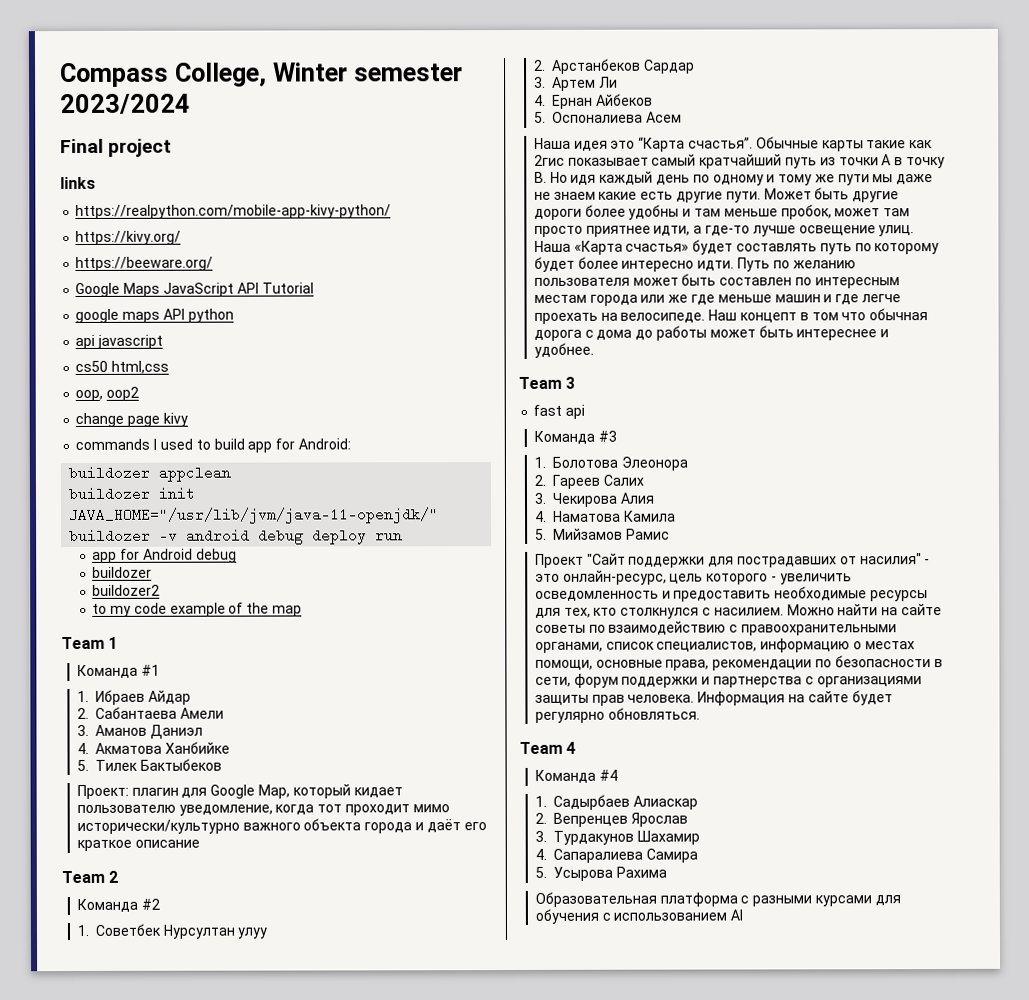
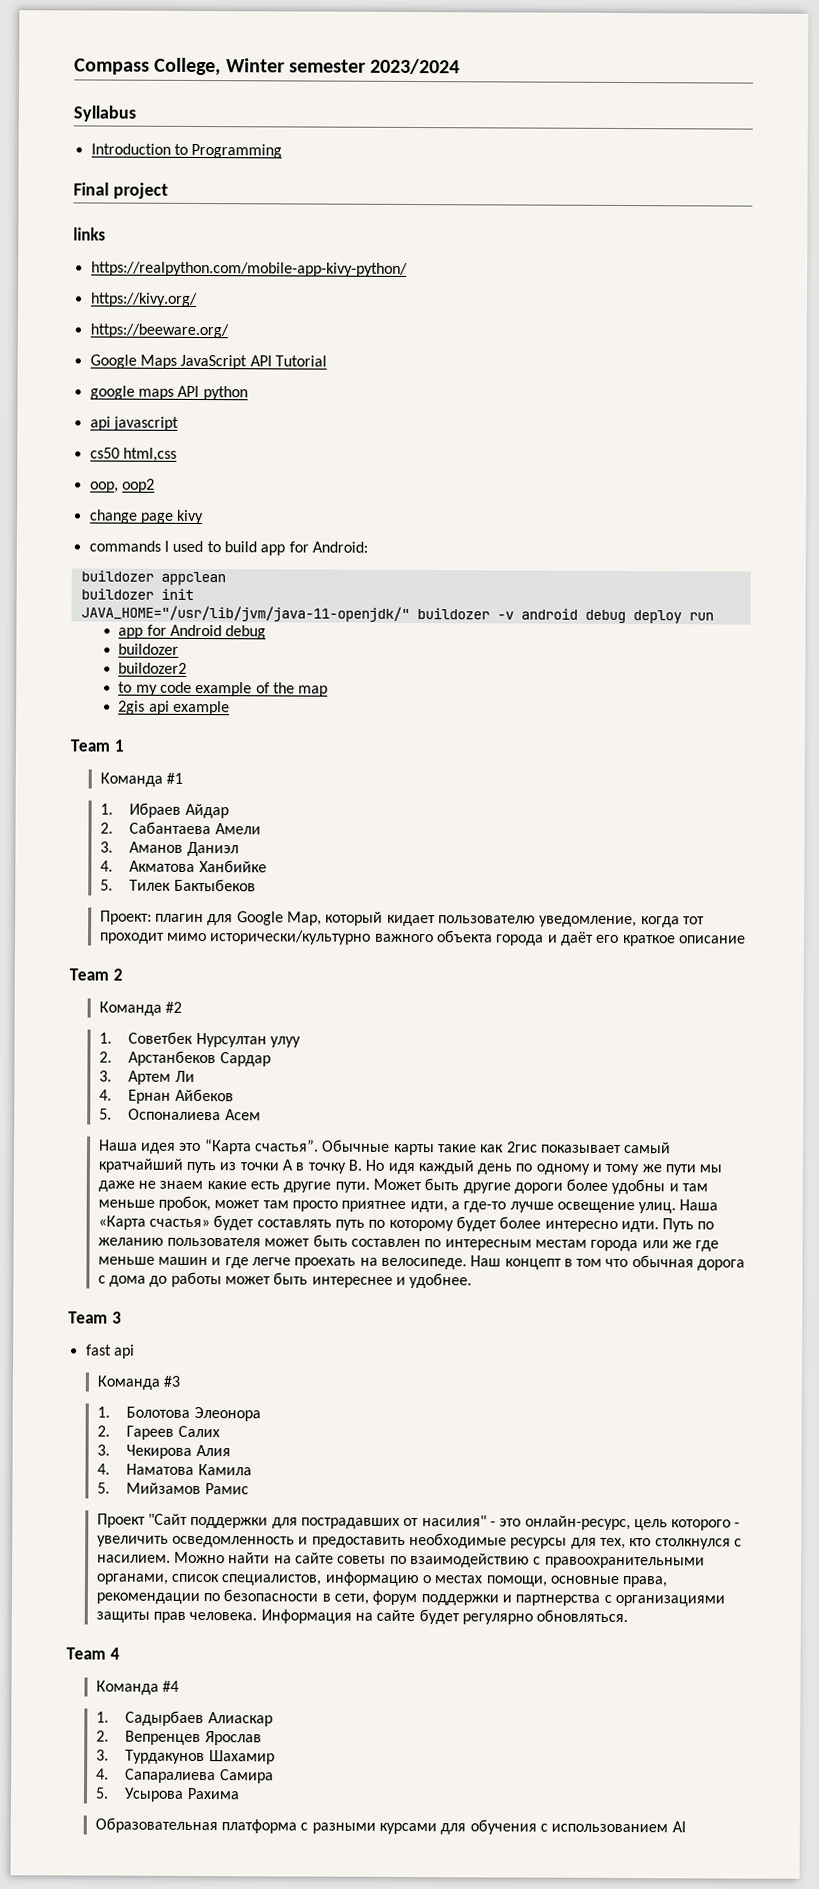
(191, 104) none -> [73,105,136,122] [90,143,283,159] // Syllabus // Introduction to Programming
(302, 611) none -> [118,700,230,716] // 2gis api example

